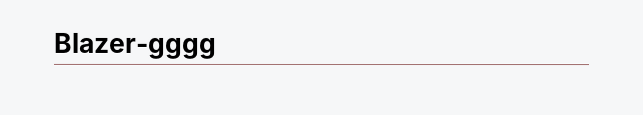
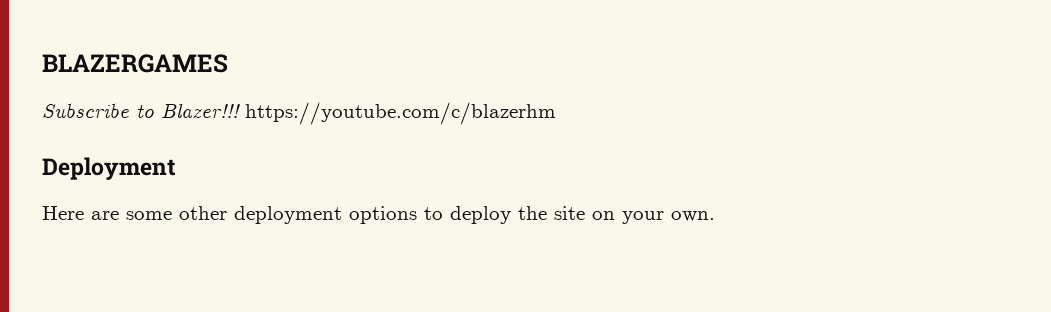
[53,32,217,59] Blazer-gggg -> [42,54,228,73] [42,102,556,125] [42,157,176,180] [42,206,715,224] BLAZERGAMES // Subscribe to Blazer!!! https://youtube.com/c/blazerhm // Deployment // Here are some other deployment options to deploy the site on your own.

